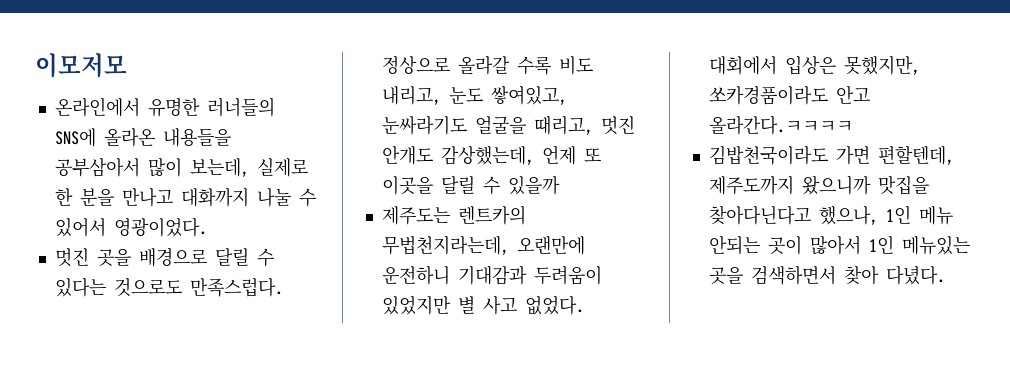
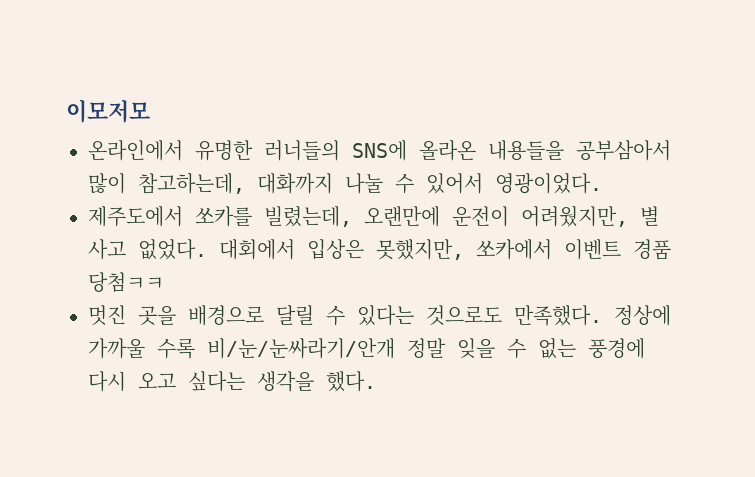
[189,158,308,177] [54,188,173,207] 보는데, 실제로 한 분을 만나고 -> [138,173,245,194] 참고하는데,
(207, 227) none -> [88,205,659,227] [88,239,671,260] [88,272,164,292] // 제주도에서 쏘카를 빌렸는데, 오랜만에 운전이 어려웠지만, 별 사고 없었다. 대회에서 입상은 못했지만, 쏘카에서 이벤트 경품 당첨ㅋㅋ
[189,277,283,297] [381,56,593,75] [381,86,567,105] [381,116,635,135] [381,145,601,165] [381,176,560,195] [381,205,526,225] [381,235,585,255] [381,266,602,285] [381,295,584,315] [708,55,920,75] [708,85,870,105] [708,115,853,135] [708,145,954,165] [708,175,929,195] [708,205,953,225] [708,235,970,255] [708,265,945,285] 만족스럽다. 정상으로 올라갈 수록 비도 내리고, 눈도 쌓여있고, 눈싸라기도 얼굴을 때리고, 멋진 안개도 감상했는데, 언제 또 이곳을 달릴 수 있을까 // 제주도는 렌트카의 무법천지라는데, 오랜만에 운전하니 기대감과 두려움이 있었지만 별 사고 없었다. 대회에서 입상은 못했지만, 쏘카경품이라도 안고 올라간다.ㅋㅋㅋㅋ // 김밥천국이라도 가면 편할텐데, 제주도까지 왔으니까 맛집을 찾아다닌다고 했으나, 1인 메뉴 안되는 곳이 많아서 1인 메뉴있는 곳을 검색하면서 찾아 다녔다. -> [514,305,671,326] [88,338,645,359] [88,371,376,392] 만족했다. 정상에 가까울 수록 비/눈/눈싸라기/안개 정말 잊을 수 없는 풍경에 다시 오고 싶다는 생각을 했다.

